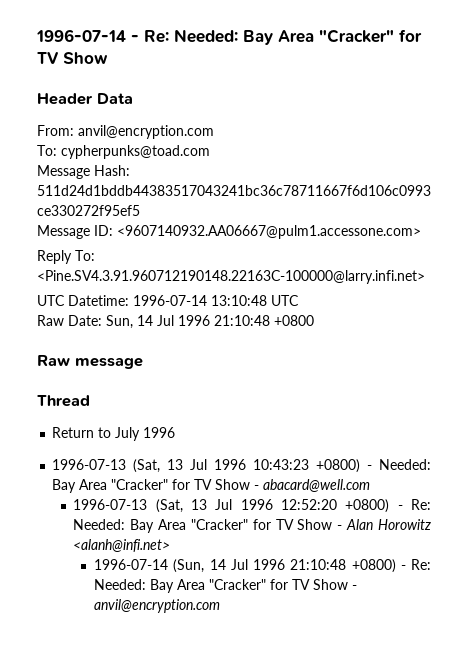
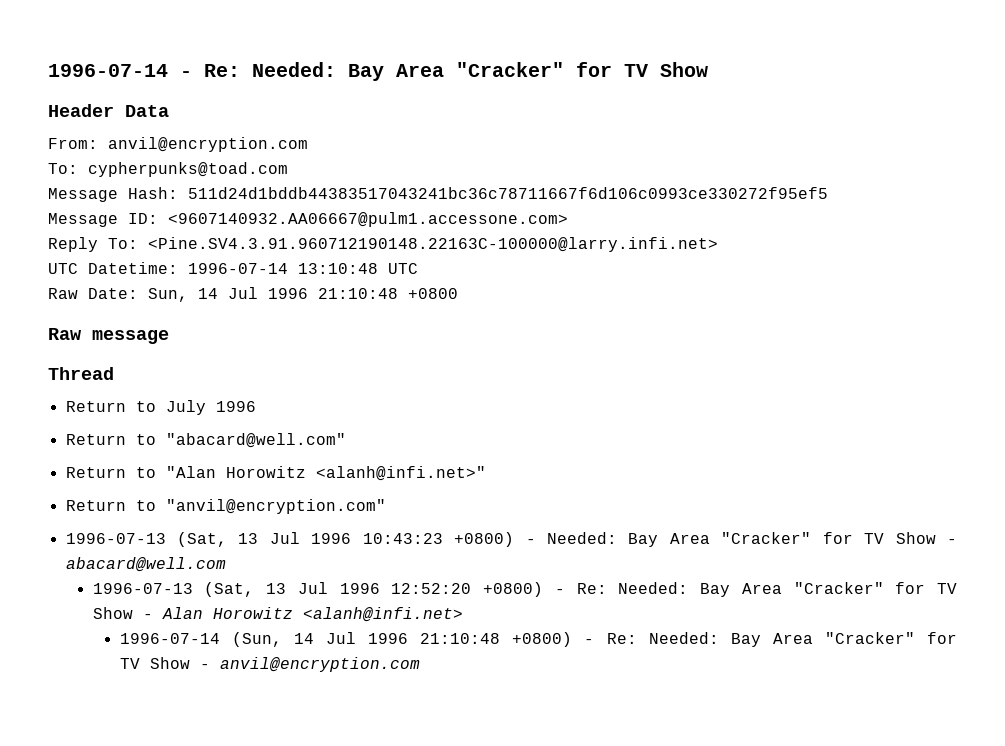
(176, 432) none -> [65,433,346,448] [65,466,486,481] [65,499,386,514] // Return to "abacard@well.com" // Return to "Alan Horowitz <alanh@infi.net>" // Return to "anvil@encryption.com"

